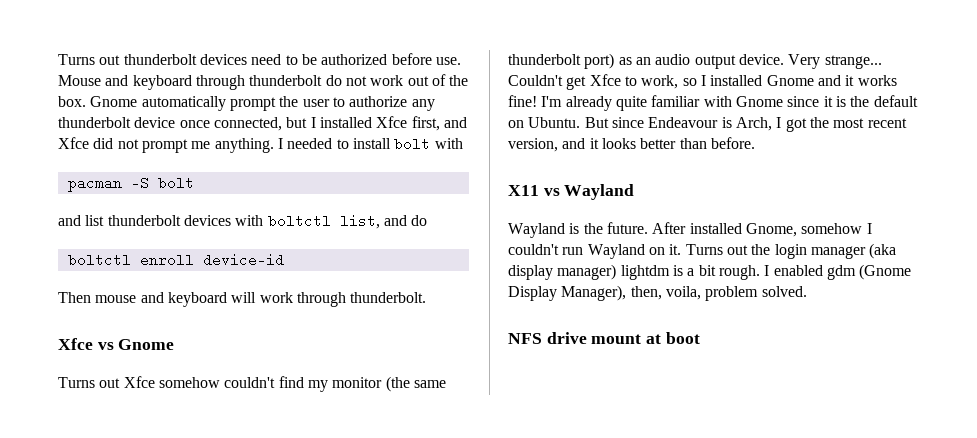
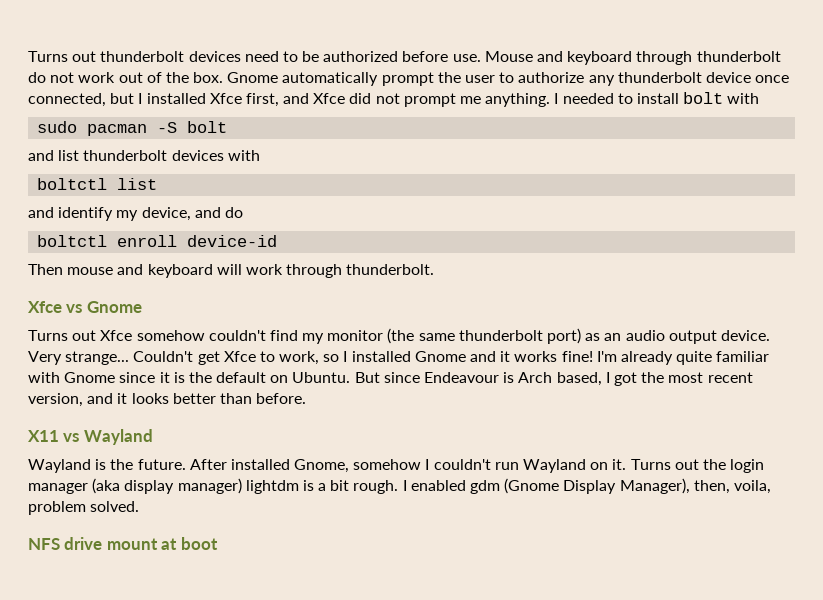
(463, 143) none -> [37,121,78,133] sudo
[267,214,380,229] boltctl list, -> [37,178,158,190] [28,207,191,221] // boltctl list // and identify my device,
[735,117,772,131] Arch, -> [518,372,602,386] Arch based,

